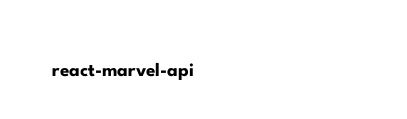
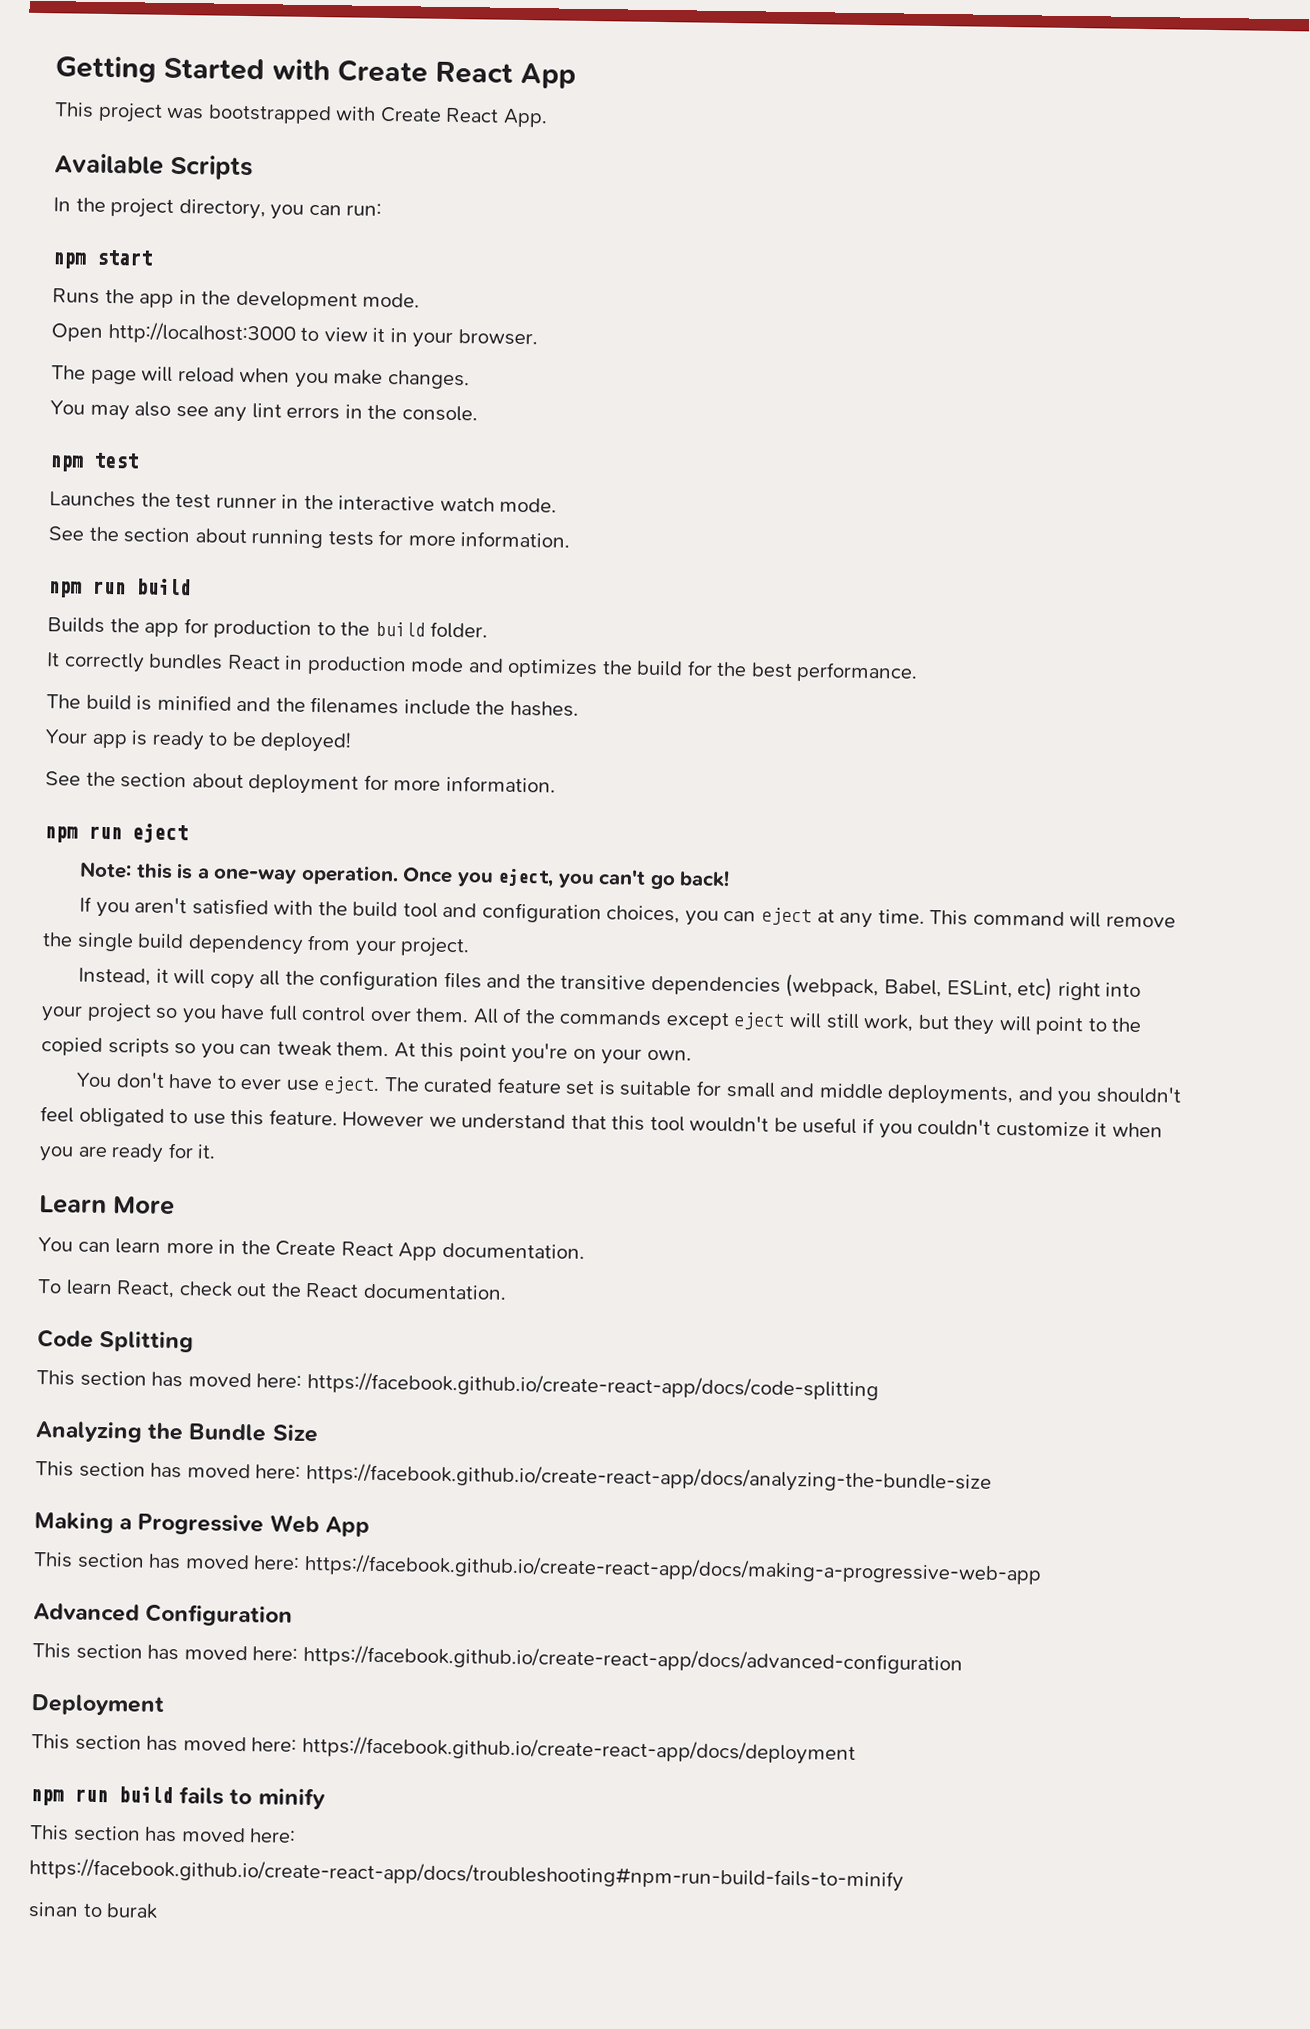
[52,62,194,80] react-marvel-api -> [55,55,576,89] [54,102,548,128] [54,153,253,181] [53,197,383,220] [52,249,153,269] [52,288,421,311] [51,322,538,349] [51,365,470,390] [50,400,478,423] [49,452,139,472] [49,491,558,513] [48,526,571,549] [47,578,192,598] [47,617,489,639] [46,652,919,683] [46,694,579,717] [45,729,353,753] [45,771,556,795] [44,823,188,844] [79,861,731,890] [79,896,1176,929] [42,932,471,958] [78,967,1142,1001] [41,1002,1142,1036] [41,1037,692,1065] [76,1072,1181,1107] [40,1106,1163,1139] [39,1142,217,1163] [39,1195,175,1216] [38,1237,585,1261] [37,1279,507,1300] [37,1329,195,1353] [36,1370,879,1401] [35,1421,319,1443] [35,1461,992,1494] [34,1512,370,1537] [33,1552,1042,1585] [33,1603,294,1627] [32,1643,963,1675] [31,1694,165,1716] [31,1734,856,1765] [30,1786,326,1810] [29,1825,297,1843] [29,1858,904,1892] [28,1902,159,1919] Getting Started with Create React App // This project was bootstrapped with Create React App. // Available Scripts // In the project directory, you can run: // npm start // Runs the app in the development mode. // Open http://localhost:3000 to view it in your browser. // The page will reload when you make changes. // You may also see any lint errors in the console. // npm test // Launches the test runner in the interactive watch mode. // See the section about running tests for more information. // npm run build // Builds the app for production to the build folder. // It correctly bundles React in production mode and optimizes the build for the best performance. // The build is minified and the filenames include the hashes. // Your app is ready to be deployed! // See the section about deployment for more information. // npm run eject // Note: this is a one-way operation. Once you eject, you can't go back! // If you aren't satisfied with the build tool and configuration choices, you can eject at any time. This command will remove the single build dependency from your project. // Instead, it will copy all the configuration files and the transitive dependencies (webpack, Babel, ESLint, etc) right into your project so you have full control over them. All of the commands except eject will still work, but they will point to the copied scripts so you can tweak them. At this point you're on your own. // You don't have to ever use eject. The curated feature set is suitable for small and middle deployments, and you shouldn't feel obligated to use this feature. However we understand that this tool wouldn't be useful if you couldn't customize it when you are ready for it. // Learn More // You can learn more in the Create React App documentation. // To learn React, check out the React documentation. // Code Splitting // This section has moved here: https://facebook.github.io/create-react-app/docs/code-splitting // Analyzing the Bundle Size // This section has moved here: https://facebook.github.io/create-react-app/docs/analyzing-the-bundle-size // Making a Progressive Web App // This section has moved here: https://facebook.github.io/create-react-app/docs/making-a-progressive-web-app // Advanced Configuration // This section has moved here: https://facebook.github.io/create-react-app/docs/advanced-configuration // Deployment // This section has moved here: https://facebook.github.io/create-react-app/docs/deployment // npm run build fails to minify // This section has moved here: https://facebook.github.io/create-react-app/docs/troubleshooting#npm-run-build-fails-to-minify // sinan to burak

